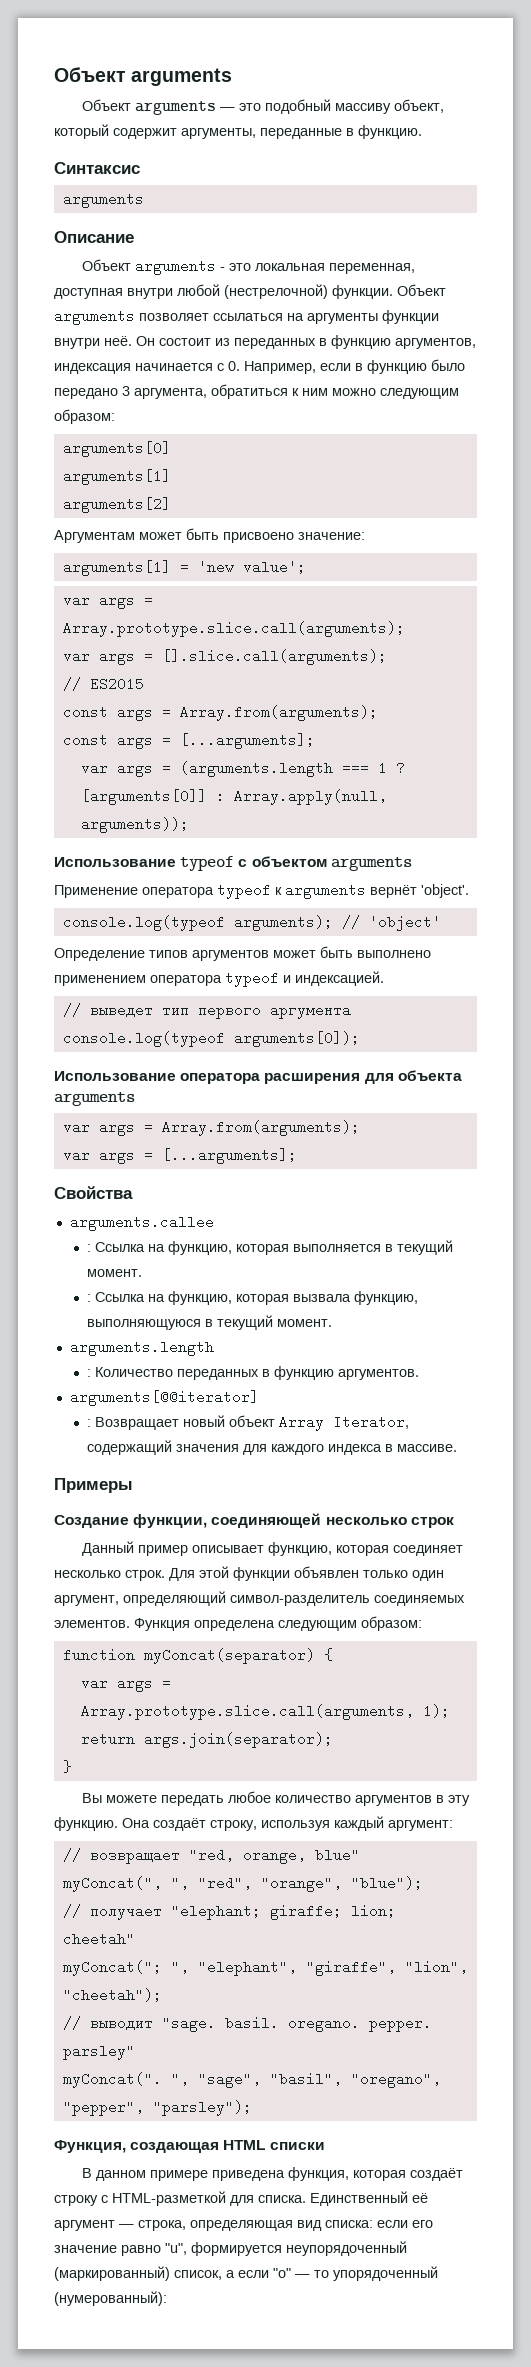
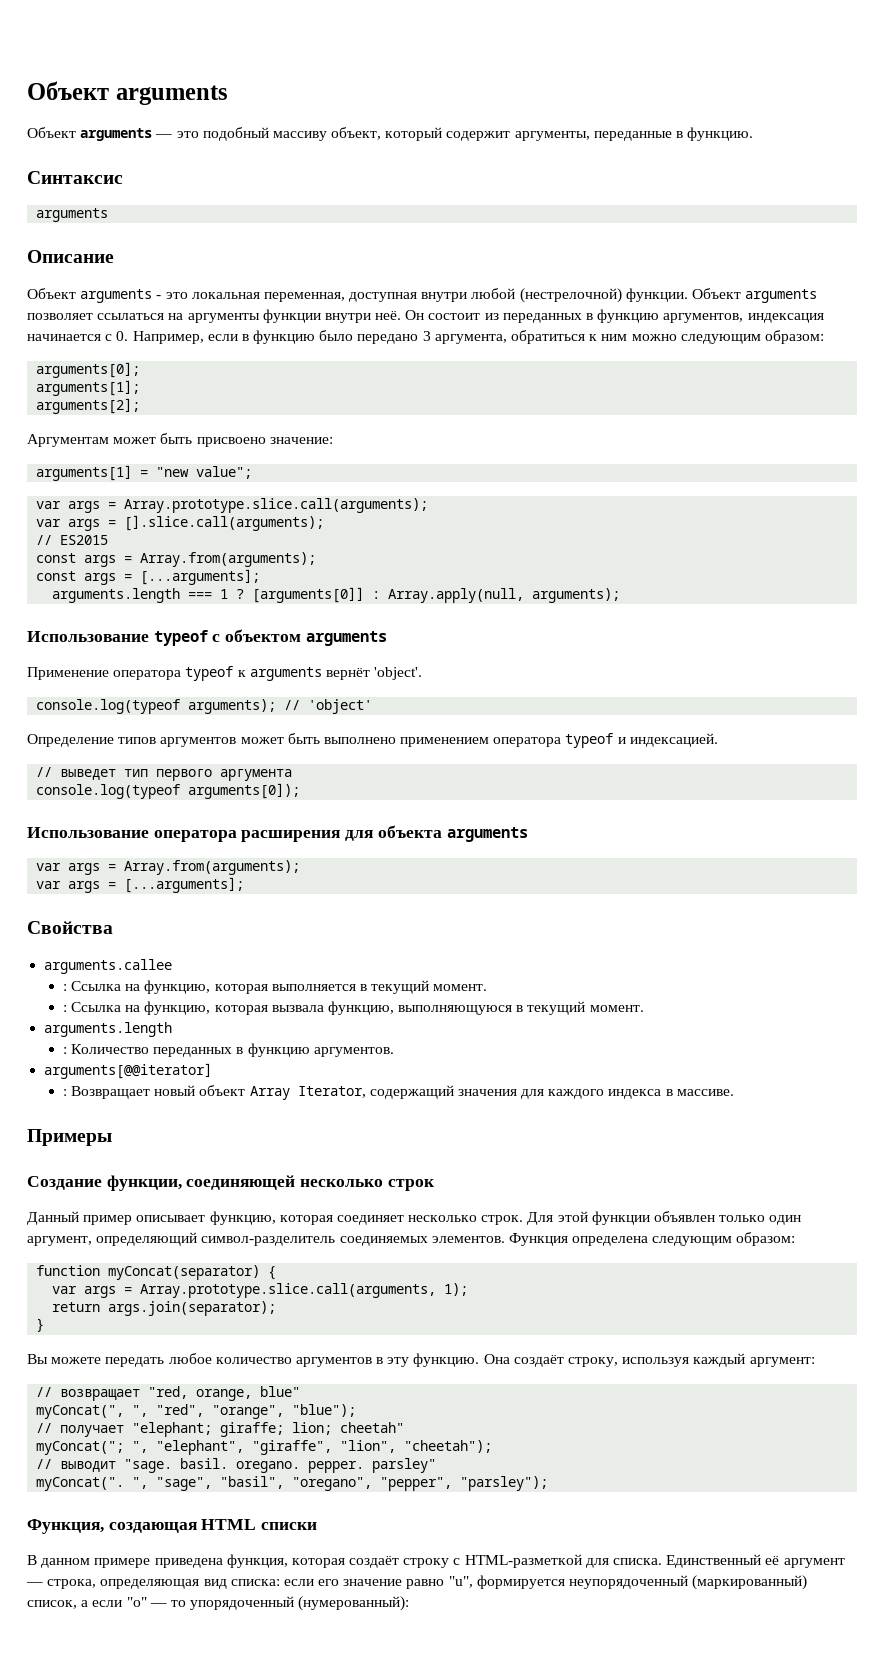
[62,441,171,457] [62,469,171,485] [62,497,171,513] arguments[0] // arguments[1] // arguments[2] -> [36,362,141,378] [36,380,141,396] [36,398,141,414] arguments[0]; // arguments[1]; // arguments[2];
[197,560,306,574] 'new value'; -> [156,466,253,479] "new value";
[80,761,333,777] var args = (arguments.length -> [52,588,181,603] arguments.length
[80,817,189,833] arguments)); -> [532,588,621,603] arguments);

